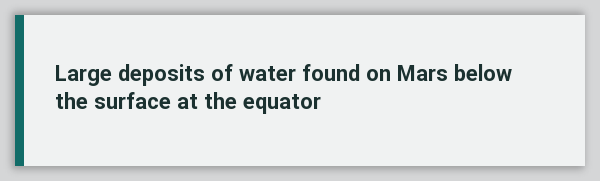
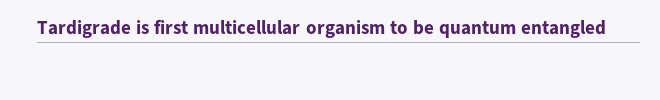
[55,64,512,86] [55,92,321,114] Large deposits of water found on Mars below the surface at the equator -> [37,19,607,38] Tardigrade is first multicellular organism to be quantum entangled

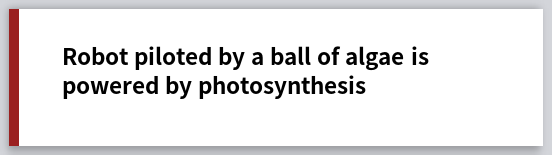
[37,19,607,38] Tardigrade is first multicellular organism to be quantum entangled -> [62,46,429,71] [62,75,367,99] Robot piloted by a ball of algae is powered by photosynthesis

